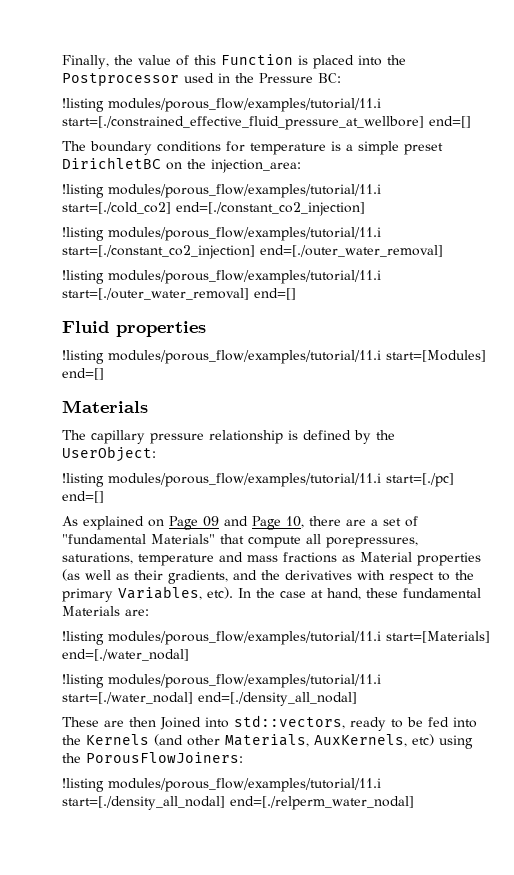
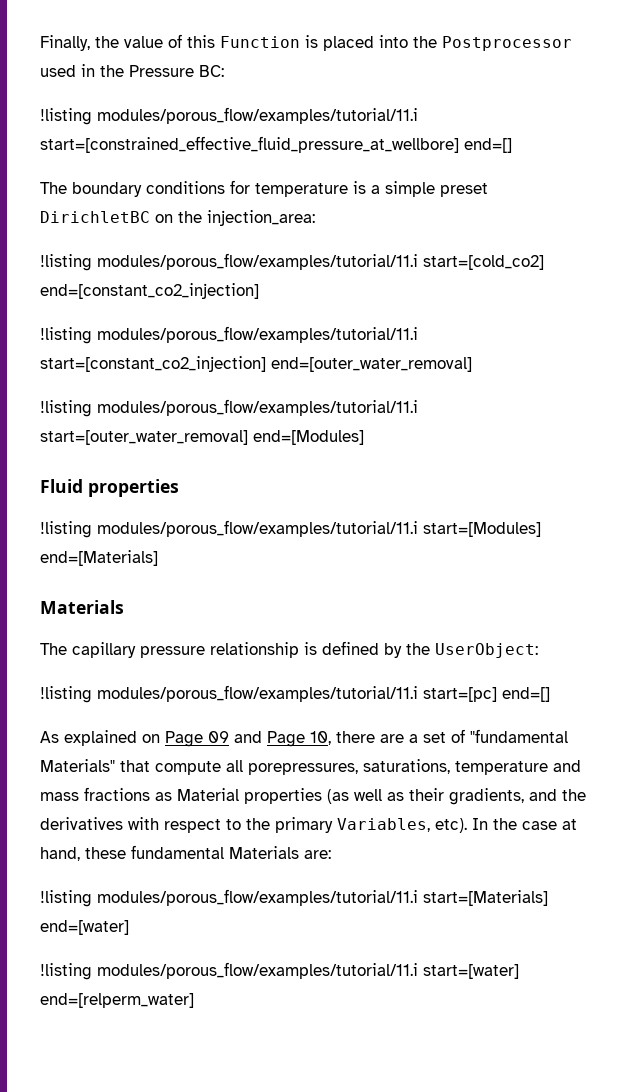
[62,116,424,130] start=[./constrained_effective_fluid_pressure_at_wellbore] -> [40,136,459,153] start=[constrained_effective_fluid_pressure_at_wellbore]
[62,202,365,216] [62,227,381,241] [62,245,443,259] [62,270,381,284] [62,288,296,300] start=[./cold_co2] end=[./constant_co2_injection] // !listing modules/porous_flow/examples/tutorial/11.i start=[./constant_co2_injection] end=[./outer_water_removal] // !listing modules/porous_flow/examples/tutorial/11.i start=[./outer_water_removal] end=[] -> [423,255,544,270] [40,283,259,299] [40,326,418,344] [40,356,472,372] [40,399,418,417] [40,430,364,445] start=[cold_co2] end=[constant_co2_injection] // !listing modules/porous_flow/examples/tutorial/11.i start=[constant_co2_injection] end=[outer_water_removal] // !listing modules/porous_flow/examples/tutorial/11.i start=[outer_water_removal] end=[Modules]
[62,368,104,380] end=[] -> [40,550,158,566] end=[Materials]
[386,473,454,487] start=[./pc] -> [423,687,497,702] start=[pc]
[62,649,189,661] [62,674,381,688] [62,692,357,706] [62,715,477,731] [62,734,473,749] [62,752,243,763] [62,778,381,792] [62,796,414,810] end=[./water_nodal] // !listing modules/porous_flow/examples/tutorial/11.i start=[./water_nodal] end=[./density_all_nodal] // These are then Joined into std::vectors, ready to be fed into the Kernels (and other Materials, AuxKernels, etc) using the PorousFlowJoiners: // !listing modules/porous_flow/examples/tutorial/11.i start=[./density_all_nodal] end=[./relperm_water_nodal] -> [40,920,129,935] [40,962,519,980] [40,993,194,1008] end=[water] // !listing modules/porous_flow/examples/tutorial/11.i start=[water] end=[relperm_water]

